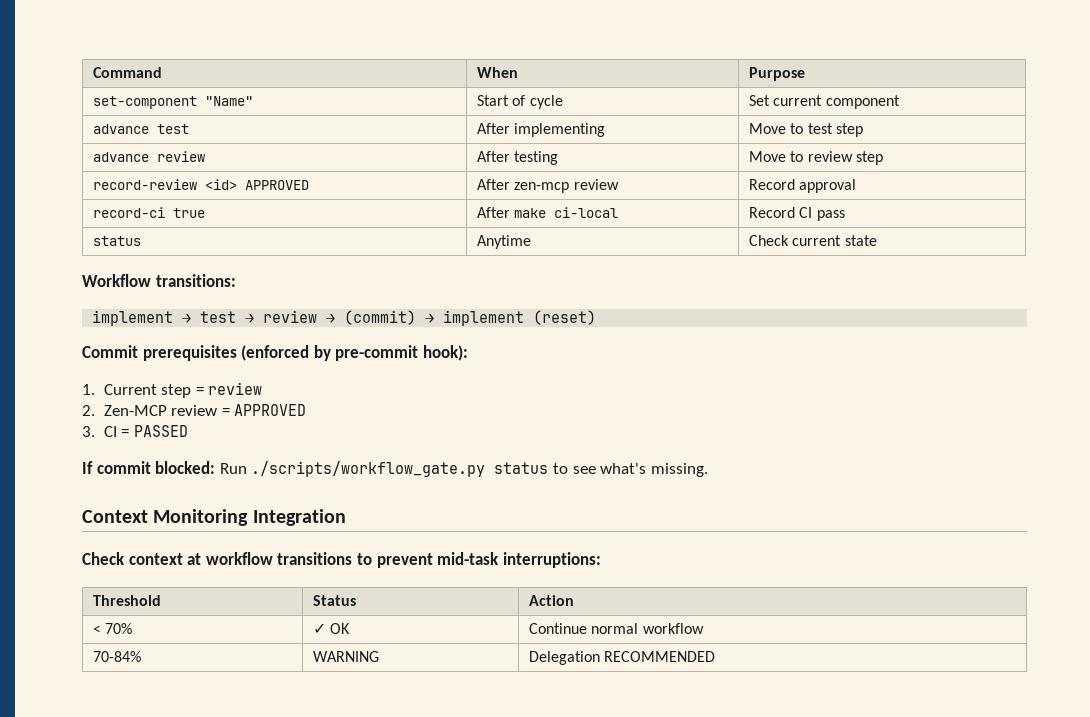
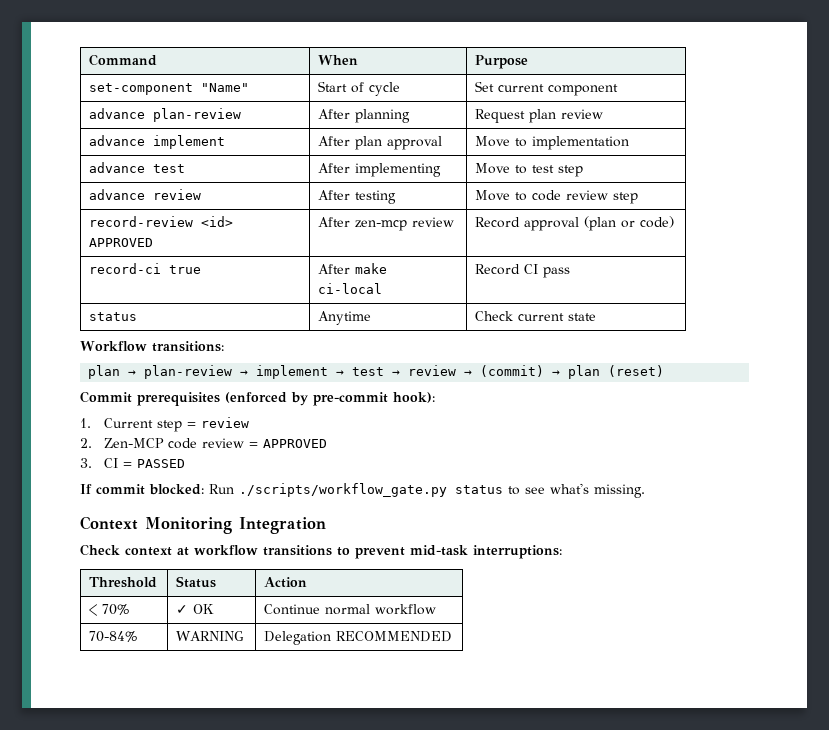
(900, 102) none -> [89,108,242,122] [318,109,411,123] [475,109,604,123] [89,135,226,149] [318,136,443,150] [475,136,630,150] // advance plan-review | After planning | Request plan review // advance implement | After plan approval | Move to implementation
(804, 156) none -> [532,190,562,201] code
(857, 186) none -> [584,216,675,231] (plan or code)
(236, 280) none -> [88,365,249,379] plan → plan-review →
[443,310,525,326] implement -> [568,365,601,379] plan
(167, 410) none -> [168,438,198,449] code

